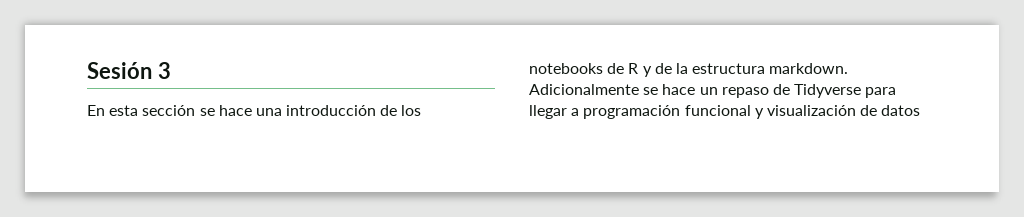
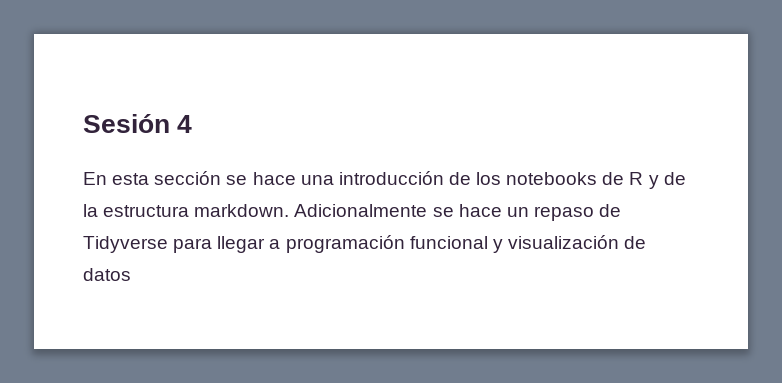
[157,62,171,79] 3 -> [177,115,193,133] 4

